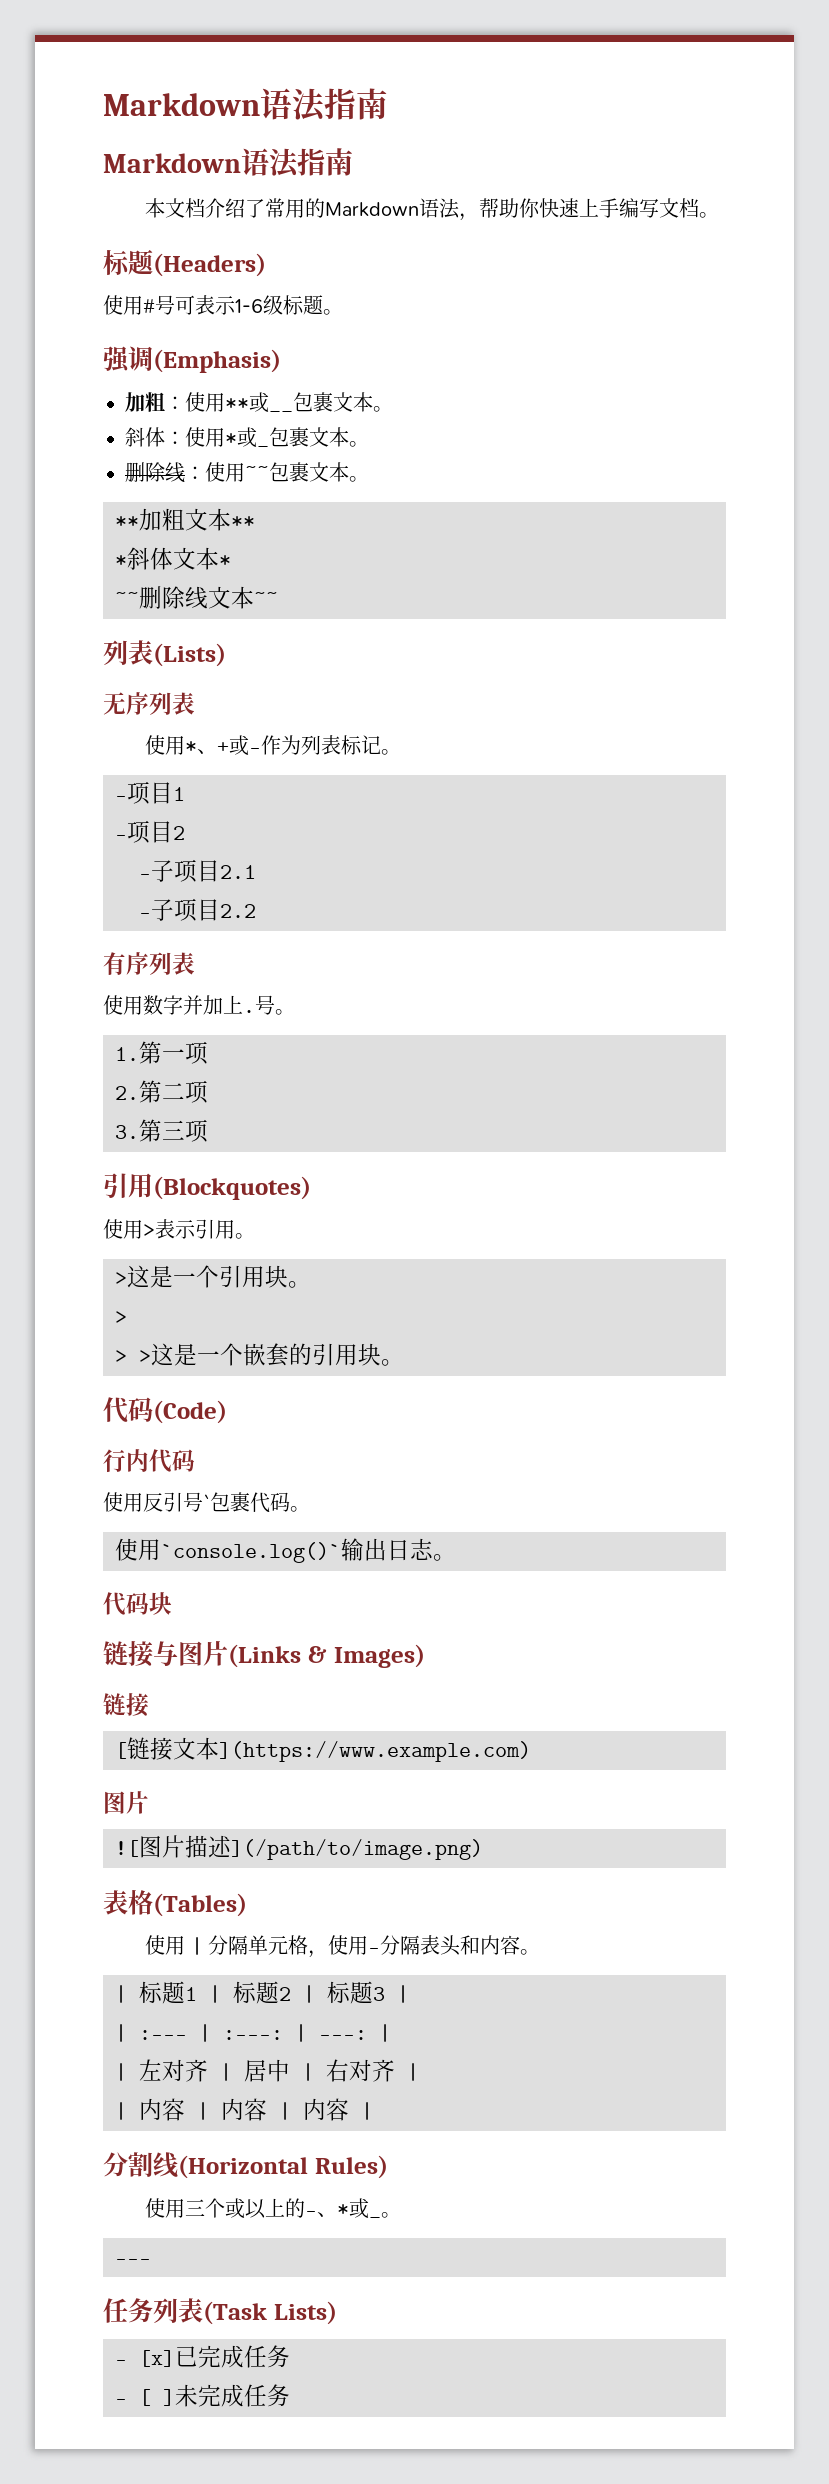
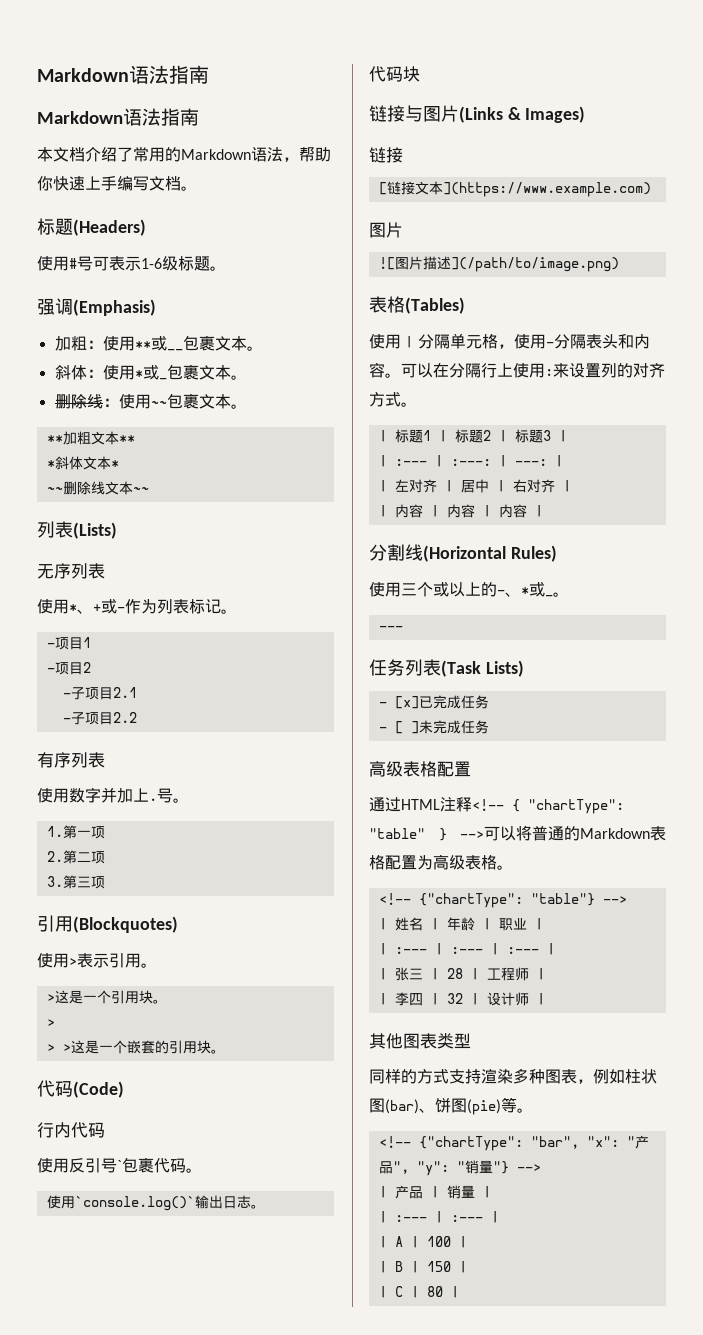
(540, 1952) none -> [401,363,665,378] [369,392,417,407] 可以在分隔行上使用:来设置列的对齐方式。
(290, 2395) none -> [369,761,471,777] [369,797,624,814] [369,825,666,841] [369,854,513,870] [378,893,627,908] [378,917,543,931] [378,943,555,955] [378,967,545,981] [378,992,545,1006] [369,1033,471,1049] [369,1068,657,1084] [369,1097,533,1115] [378,1135,649,1151] [378,1160,541,1176] [378,1185,491,1199] [378,1211,499,1223] [378,1236,467,1248] [378,1261,467,1273] [378,1286,459,1298] // 高级表格配置 // 通过HTML注释<!-- { "chartType": "table" } -->可以将普通的Markdown表格配置为高级表格。 // <!-- {"chartType": "table"} --> // | 姓名 | 年龄 | 职业 | // | :--- | :--- | :--- | // | 张三 | 28 | 工程师 | // | 李四 | 32 | 设计师 | // 其他图表类型 // 同样的方式支持渲染多种图表，例如柱状图(bar)、饼图(pie)等。 // <!-- {"chartType": "bar", "x": "产品", "y": "销量"} --> // | 产品 | 销量 | // | :--- | :--- | // | A | 100 | // | B | 150 | // | C | 80 |

